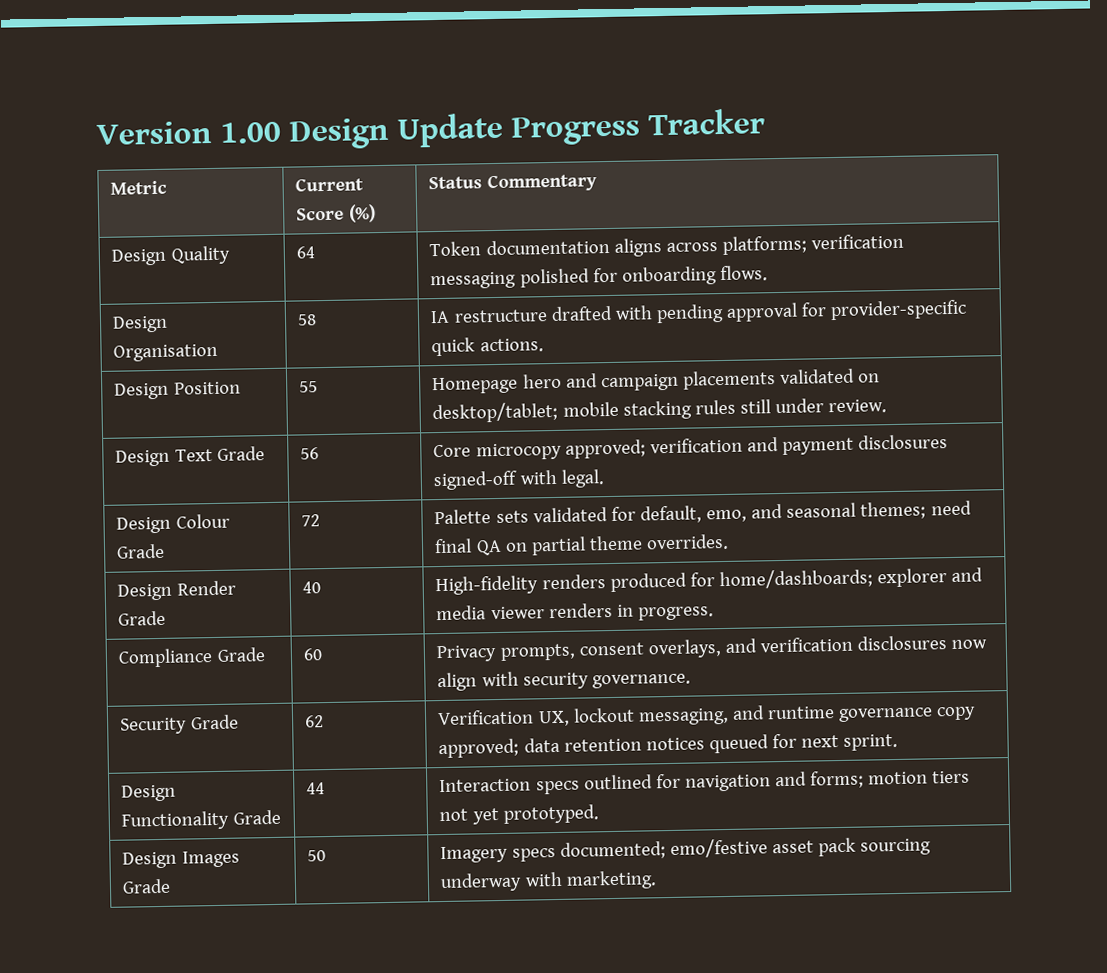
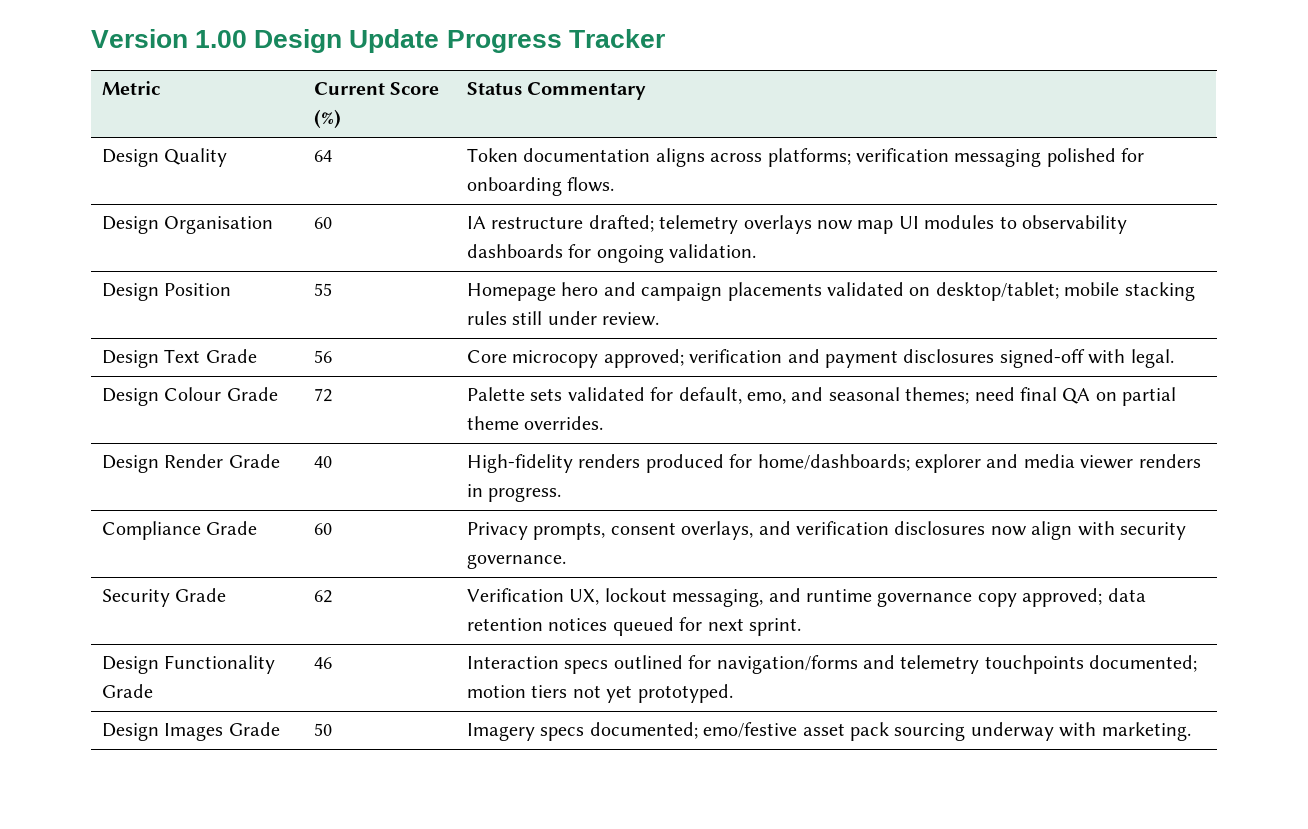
[297,314,318,326] 58 -> [313,217,332,229] 60
[550,299,968,324] [431,337,544,357] drafted with pending approval for provider-specific quick actions. -> [588,215,1127,234] [466,244,757,263] drafted; telemetry overlays now map UI modules to observability dashboards for ongoing validation.
[306,782,326,795] 44 -> [313,657,332,669] 46
[684,770,865,792] navigation and forms; -> [716,655,1198,674] navigation/forms and telemetry touchpoints documented;

